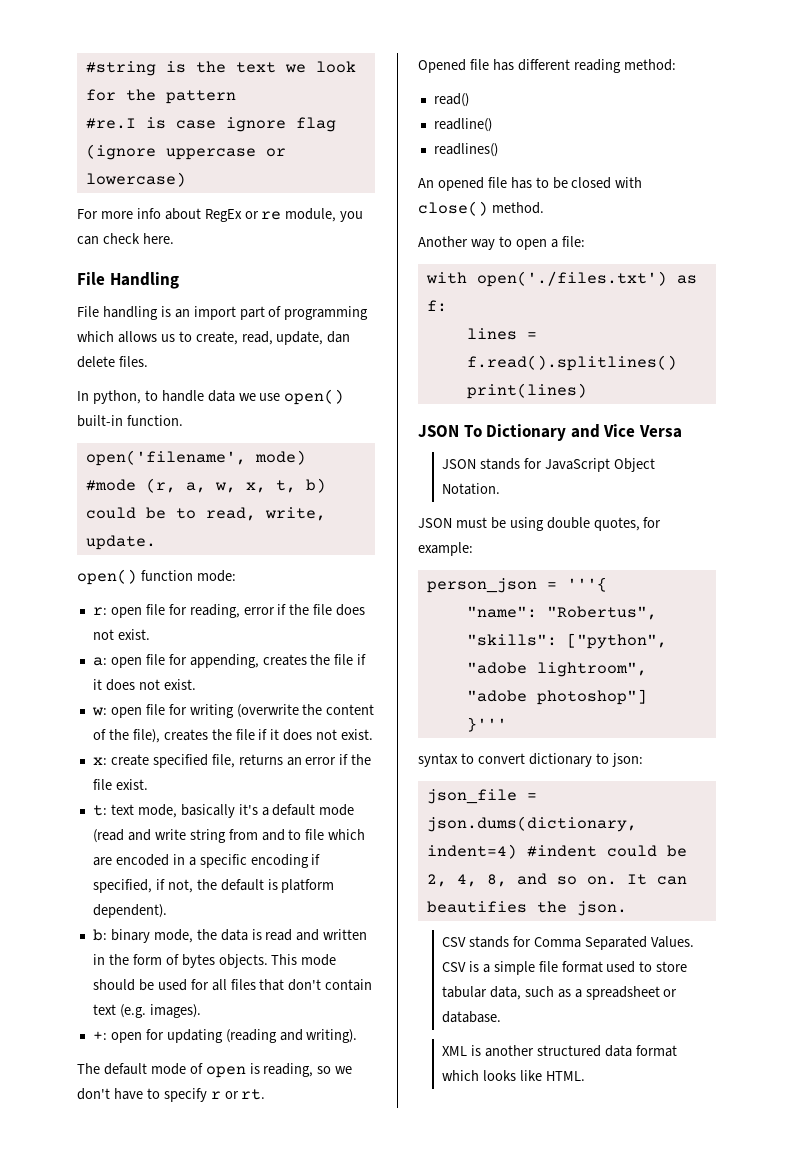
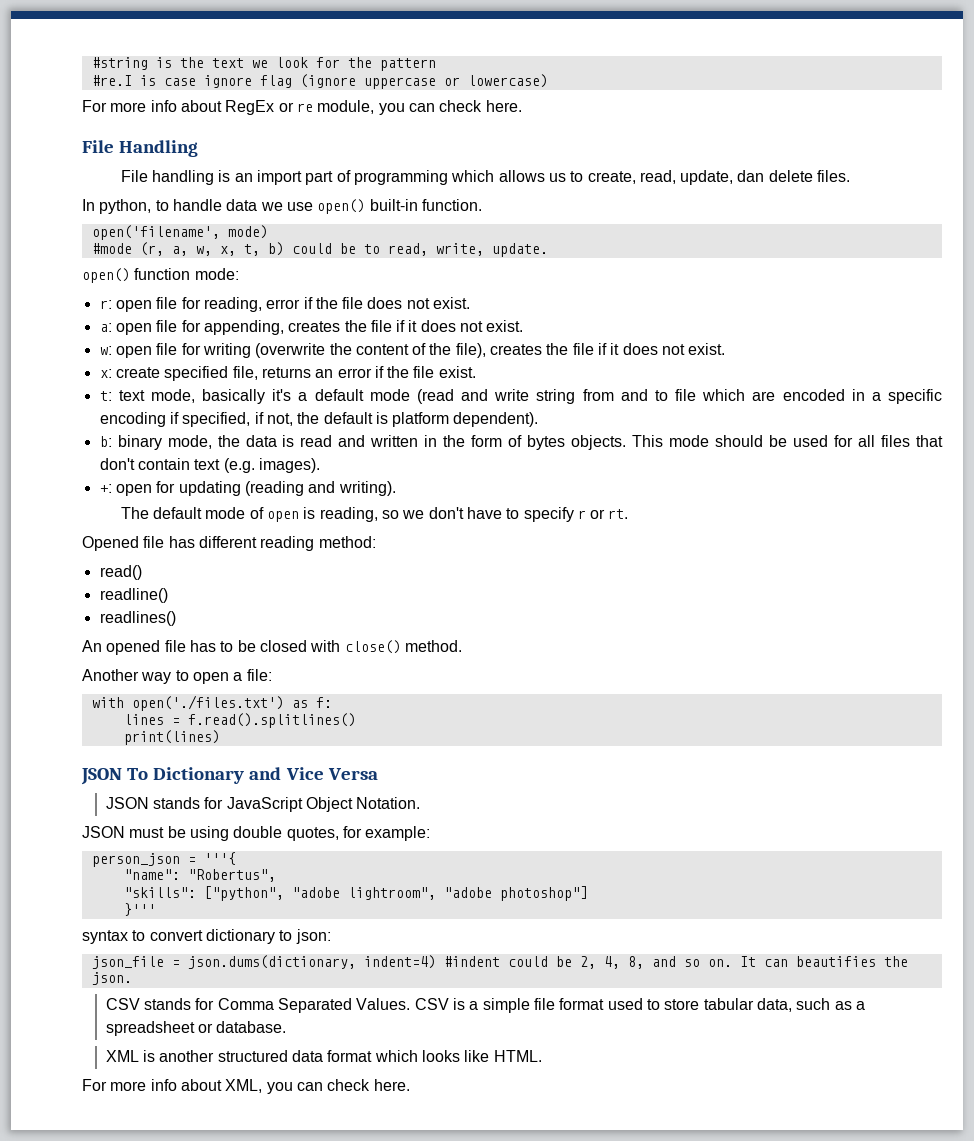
(585, 1076) none -> [82,1079,410,1094] // For more info about XML, you can check here.

